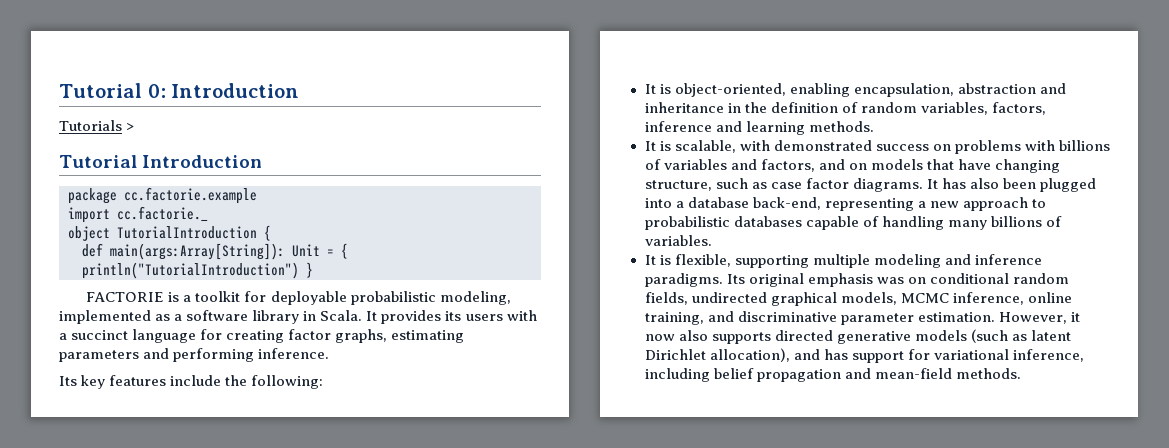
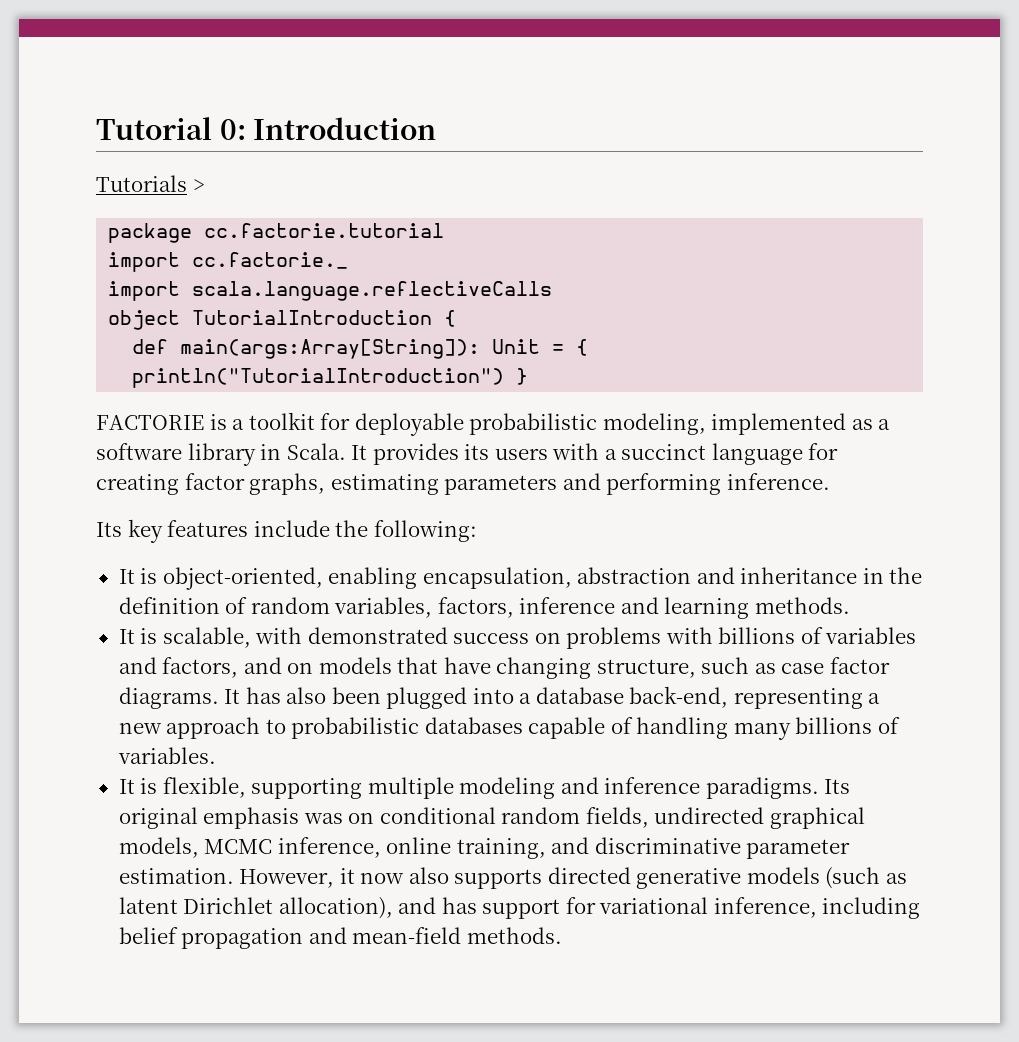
[59,155,263,168] // Tutorial Introduction -> (205, 185) none
[124,187,257,204] cc.factorie.example -> [204,223,445,238] cc.factorie.tutorial
(208, 214) none -> [108,281,553,301] // import scala.language.reflectiveCalls

